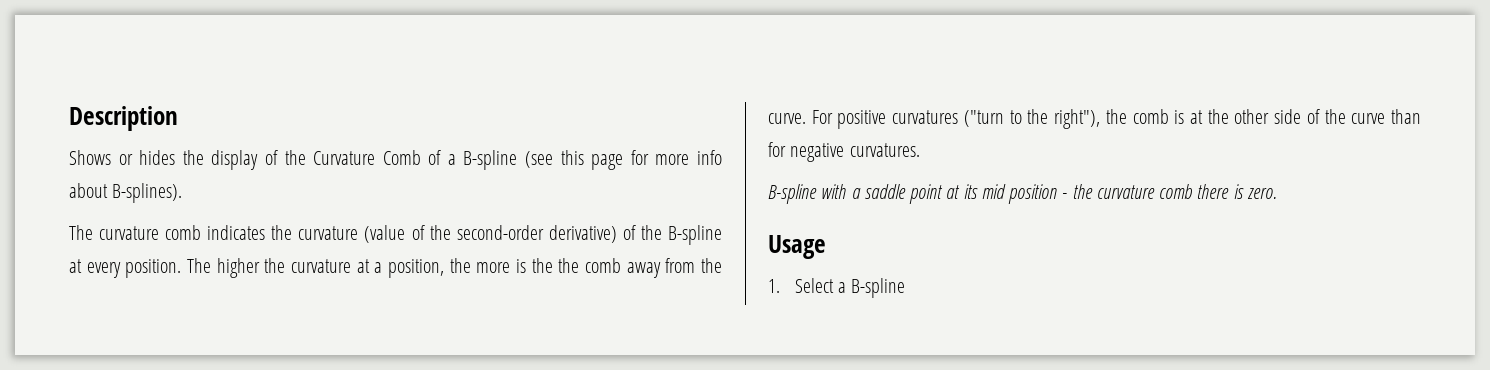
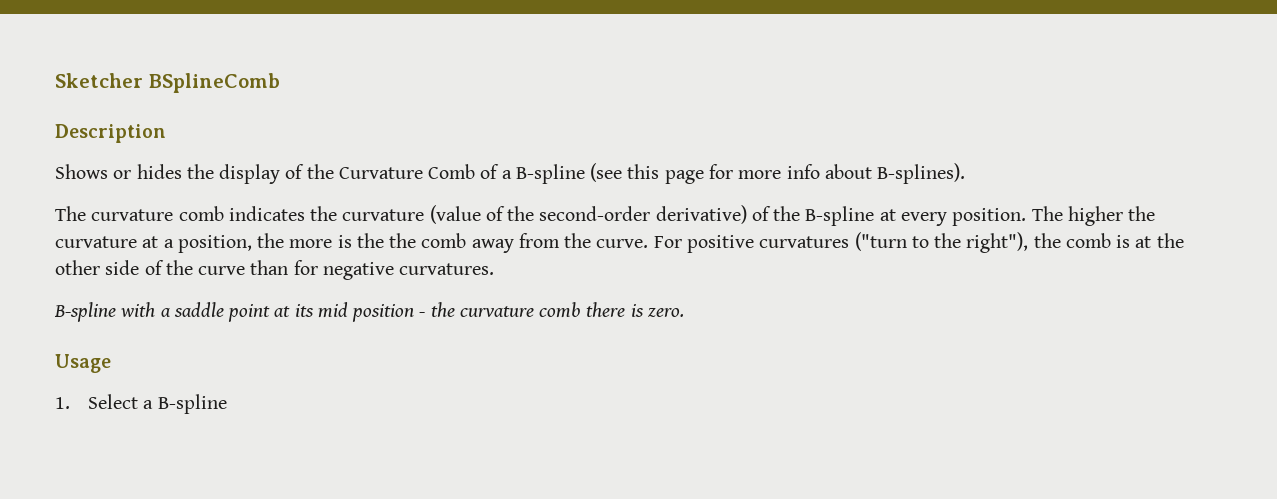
(69, 118) none -> [55,73,280,93] Sketcher BSplineComb //

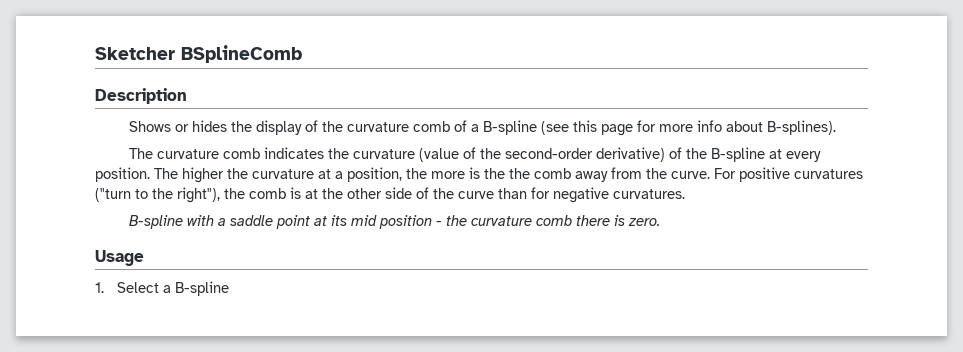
[338,164,476,179] Curvature Comb -> [346,121,450,132] curvature comb

